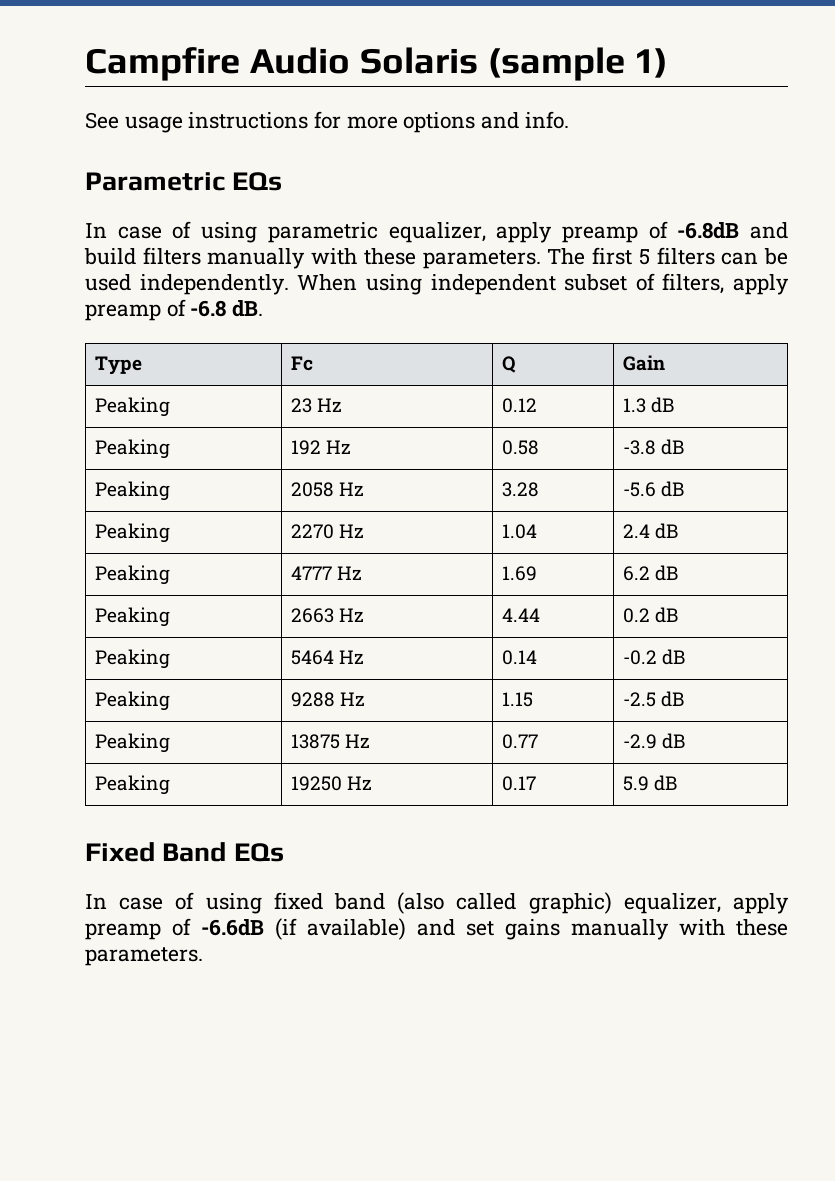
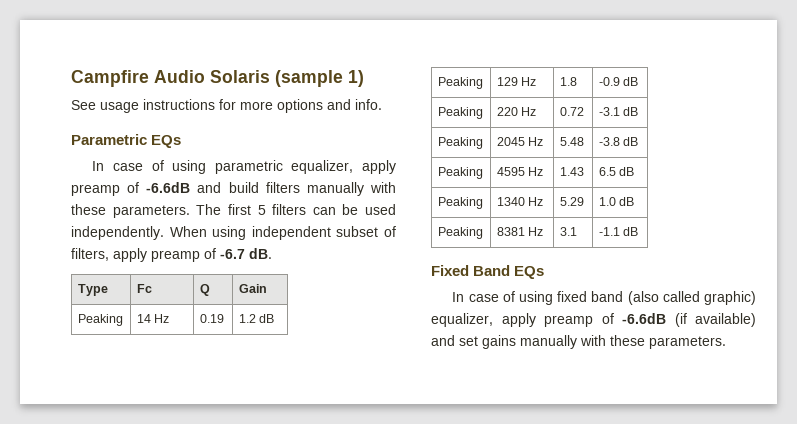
[677,222,740,239] -6.8dB -> [146,182,191,193] -6.6dB
[190,300,227,317] -6.8 -> [220,249,245,259] -6.7
[291,398,343,413] [502,398,538,413] [623,397,675,413] [95,439,171,459] [291,440,352,455] [502,440,540,455] 23 Hz | 0.12 | 1.3 dB // Peaking | 192 Hz | 0.58 -> [136,314,170,323] [199,314,224,323] [238,314,275,323] [437,77,483,89] [496,77,537,86] [559,77,577,86] [598,77,639,86] [437,107,483,119] [496,107,537,116] [559,107,584,116] [598,107,639,116] [437,137,483,149] [496,137,544,146] [559,137,584,146] 14 Hz | 0.19 | 1.2 dB // Peaking | 129 Hz | 1.8 | -0.9 dB // Peaking | 220 Hz | 0.72 | -3.1 dB // Peaking | 2045 Hz | 5.48
[291,482,365,497] [502,482,540,497] [623,481,685,497] [95,523,171,543] [291,524,365,539] [502,524,538,539] [623,523,679,539] [95,565,171,585] [291,566,363,580] [502,566,538,581] [623,565,679,581] [95,607,171,627] [291,608,365,623] [502,608,541,622] [623,607,679,623] [95,649,171,669] [291,650,365,665] [502,650,538,665] [623,649,686,665] [95,691,171,711] [291,692,366,707] [502,692,534,707] [623,691,685,707] [95,733,171,753] [291,734,371,749] [502,734,539,749] [623,733,686,749] [95,775,171,795] [291,776,373,791] [502,776,537,791] [623,776,650,791] 2058 Hz | 3.28 | -5.6 dB // Peaking | 2270 Hz | 1.04 | 2.4 dB // Peaking | 4777 Hz | 1.69 | 6.2 dB // Peaking | 2663 Hz | 4.44 | 0.2 dB // Peaking | 5464 Hz | 0.14 | -0.2 dB // Peaking | 9288 Hz | 1.15 | -2.5 dB // Peaking | 13875 Hz | 0.77 | -2.9 dB // Peaking | 19250 Hz | 0.17 | 5.9 -> [496,167,544,176] [559,167,584,176] [598,167,635,176] [437,197,483,209] [496,197,544,206] [559,197,584,206] [598,197,635,206] [437,227,483,239] [496,227,544,236] [559,227,577,236] [598,227,620,236] 4595 Hz | 1.43 | 6.5 dB // Peaking | 1340 Hz | 5.29 | 1.0 dB // Peaking | 8381 Hz | 3.1 | -1.1

